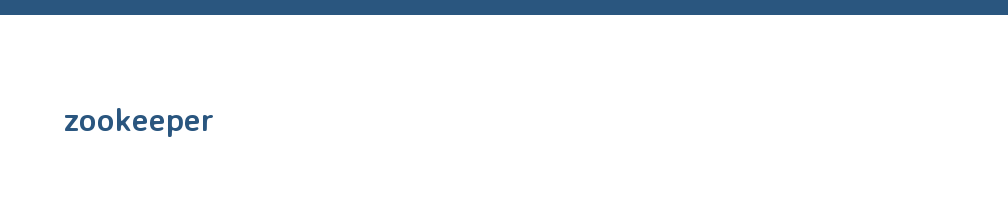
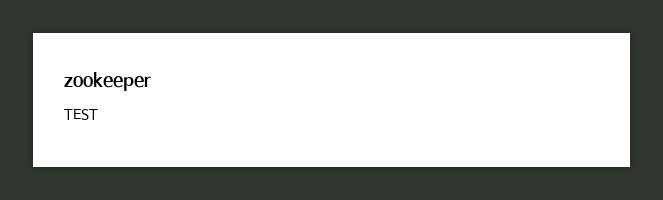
(214, 122) none -> [64,109,98,120] // TEST

